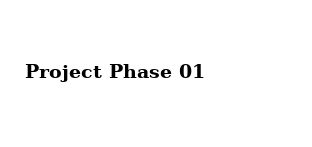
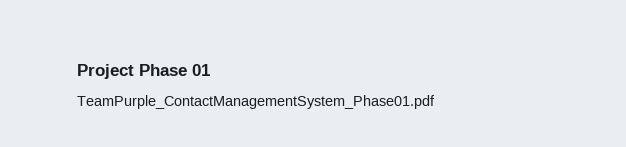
(205, 71) none -> [77,95,435,109] // TeamPurple_ContactManagementSystem_Phase01.pdf

